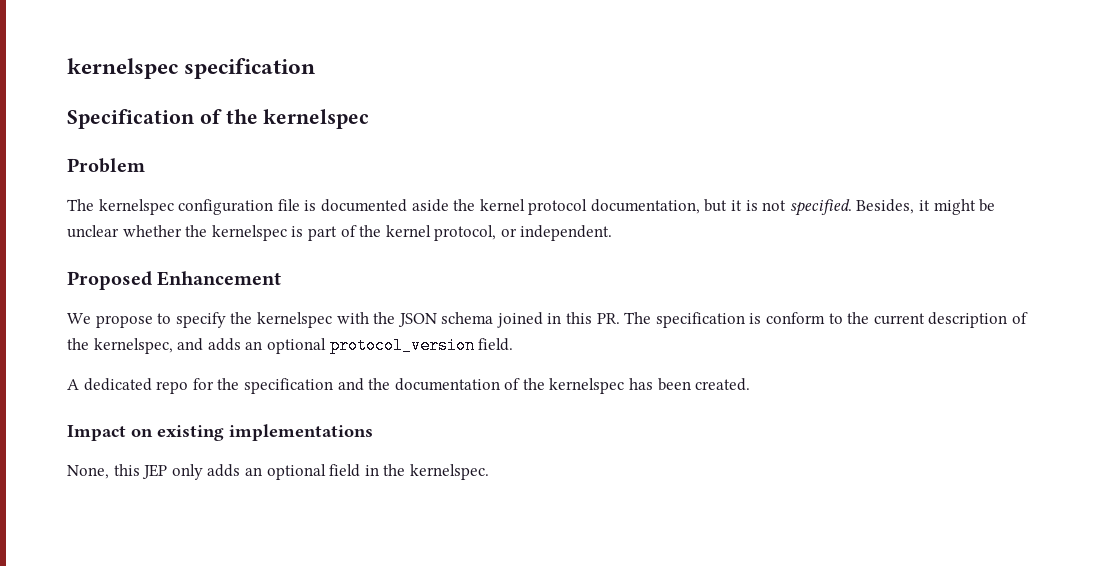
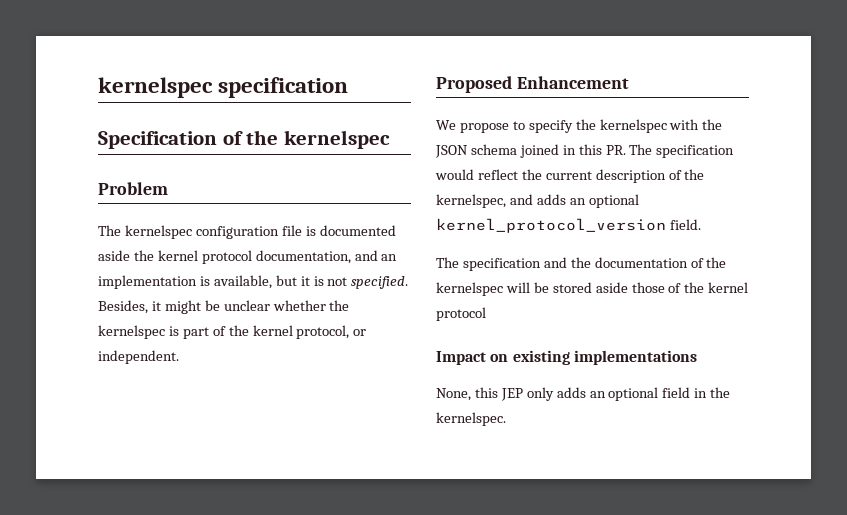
(700, 206) none -> [354,250,398,261] [98,275,272,289] and an implementation is available,
[749,312,843,324] is conform to -> [435,169,518,180] would reflect
[329,337,475,354] protocol_version -> [436,218,666,233] kernel_protocol_version
[67,378,240,394] A dedicated repo for the -> [436,257,459,268] The
[629,378,751,391] has been created. -> [505,282,749,293] [436,307,486,321] will be stored aside those of the kernel protocol

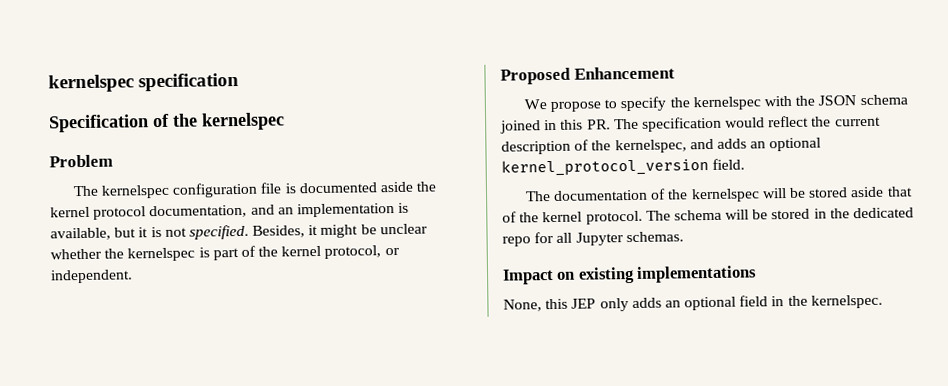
[462,257,591,271] specification and the -> (551, 196) none
[631,282,749,293] [436,307,486,321] those of the kernel protocol -> [886,186,913,197] [502,207,915,225] [502,231,684,247] that of the kernel protocol. The schema will be stored in the dedicated repo for all Jupyter schemas.

